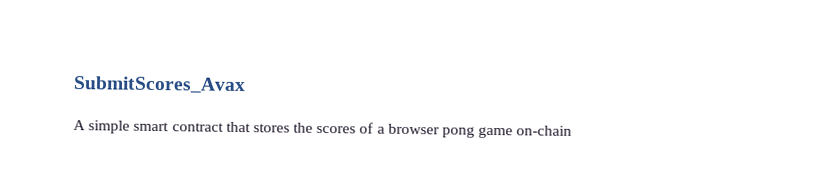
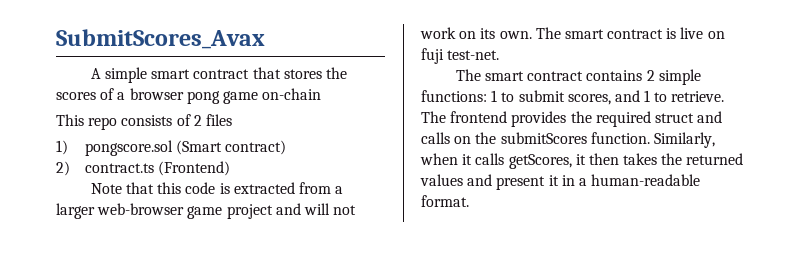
(573, 130) none -> [56,114,232,130] [56,140,287,156] [56,161,230,176] [90,182,344,194] [56,203,357,219] [420,27,725,39] [421,48,500,64] [455,69,701,85] [421,90,725,105] [421,111,723,127] [421,132,715,148] [420,153,744,169] [420,174,701,190] [421,195,469,207] // This repo consists of 2 files // 1) pongscore.sol (Smart contract) // 2) contract.ts (Frontend) // Note that this code is extracted from a larger web-browser game project and will not work on its own. The smart contract is live on fuji test-net. // The smart contract contains 2 simple functions: 1 to submit scores, and 1 to retrieve. The frontend provides the required struct and calls on the submitScores function. Similarly, when it calls getScores, it then takes the returned values and present it in a human-readable format.

